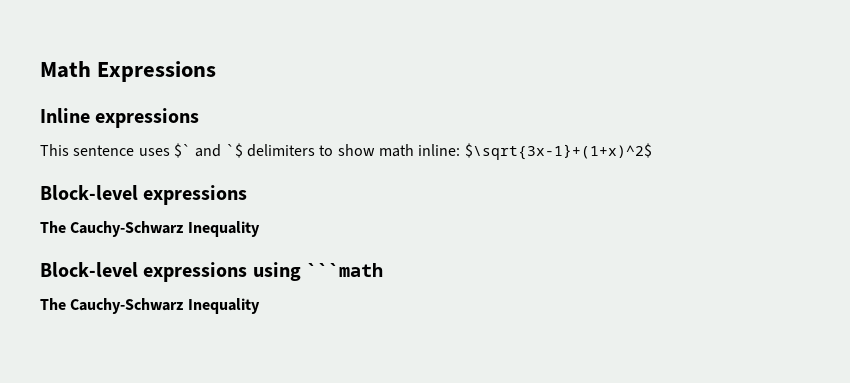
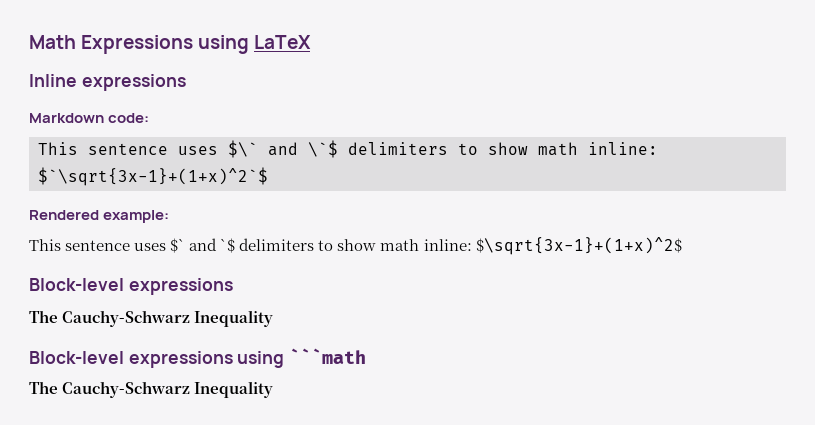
(217, 71) none -> [198,35,312,54] using LaTeX
(200, 118) none -> [29,113,150,123] [38,140,658,158] [38,167,268,186] [29,210,170,223] // Markdown code: // This sentence uses $\` and \`$ delimiters to show math inline: $`\sqrt{3x-1}+(1+x)^2`$ // Rendered example:

